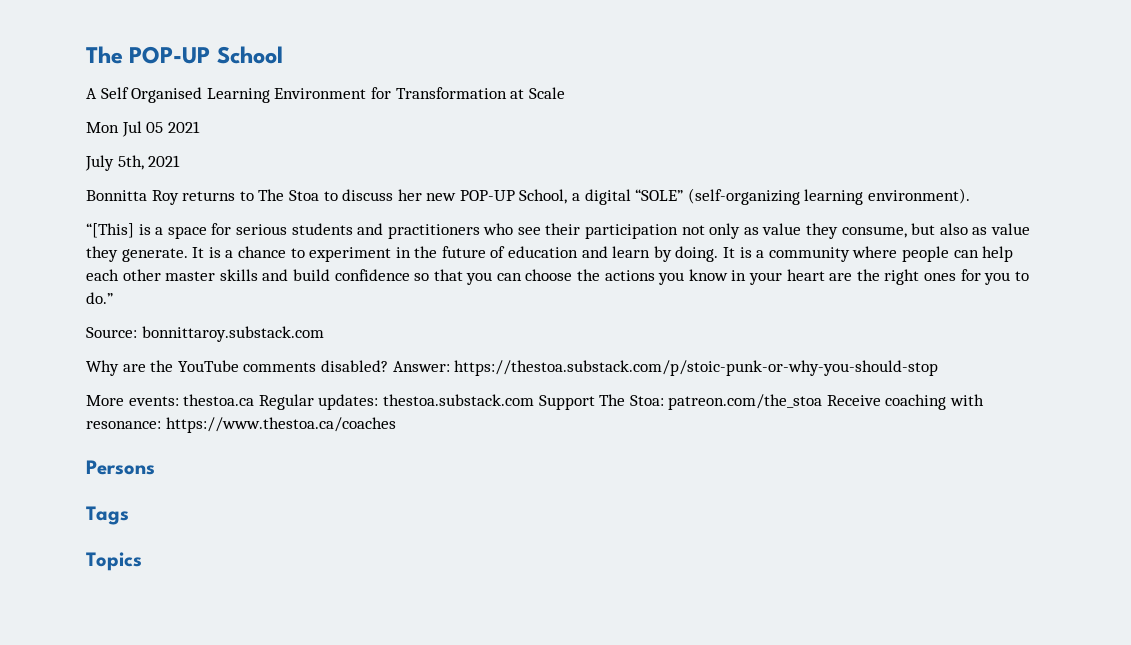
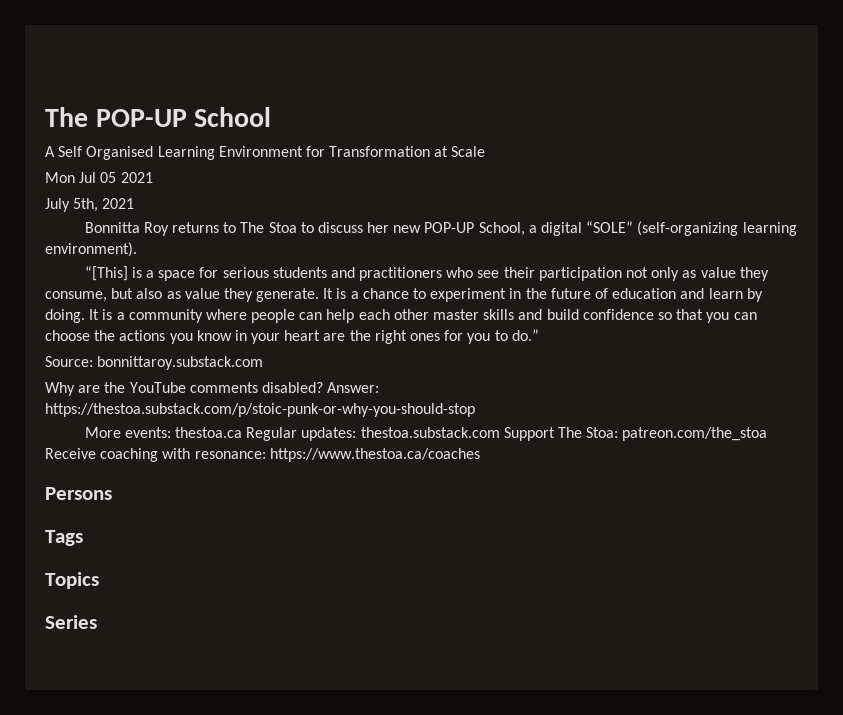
(142, 561) none -> [45,615,97,629] // Series

